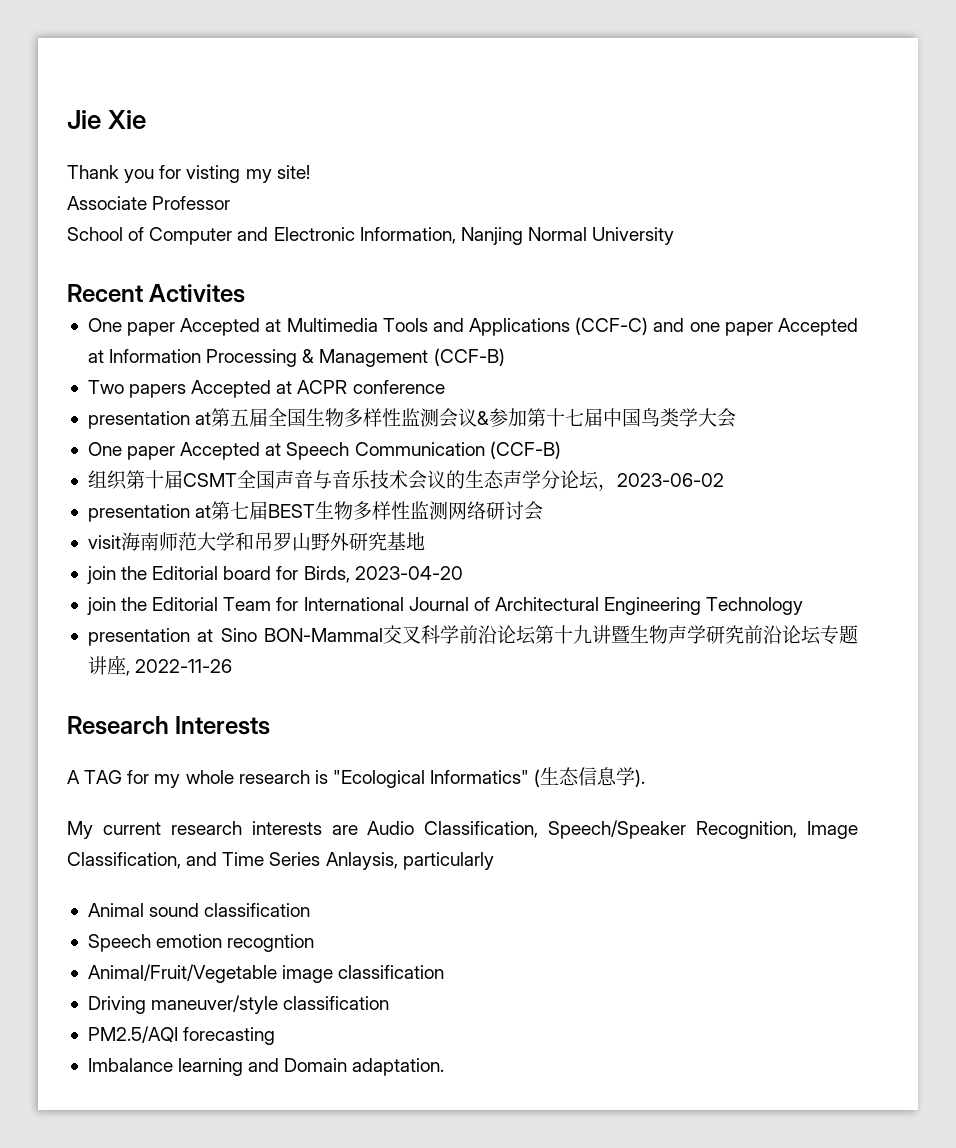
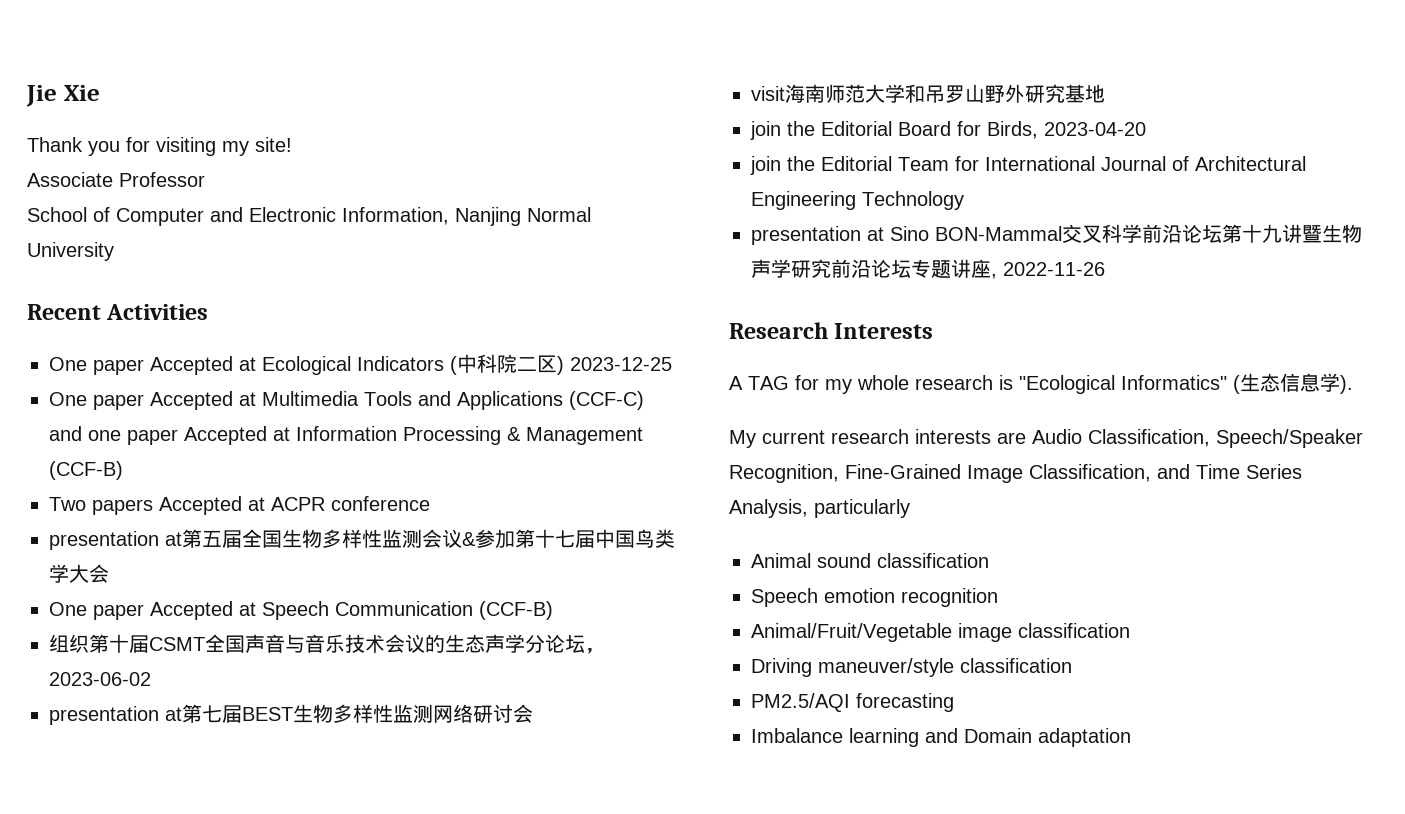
[186,165,241,183] visting -> [156,137,216,156] visiting
[149,284,246,303] Activites -> [106,304,209,320] [49,354,672,375] Activities // One paper Accepted at Ecological Indicators (中科院二区) 2023-12-25
[223,566,272,580] board -> [898,121,951,136] Board
(798, 830) none -> [845,464,961,479] Fine-Grained
[325,852,398,870] Anlaysis, -> [729,499,808,518] Analysis,
[227,934,315,952] recogntion -> [901,588,998,607] recognition
[352,1058,445,1076] adaptation. -> [1038,728,1131,747] adaptation

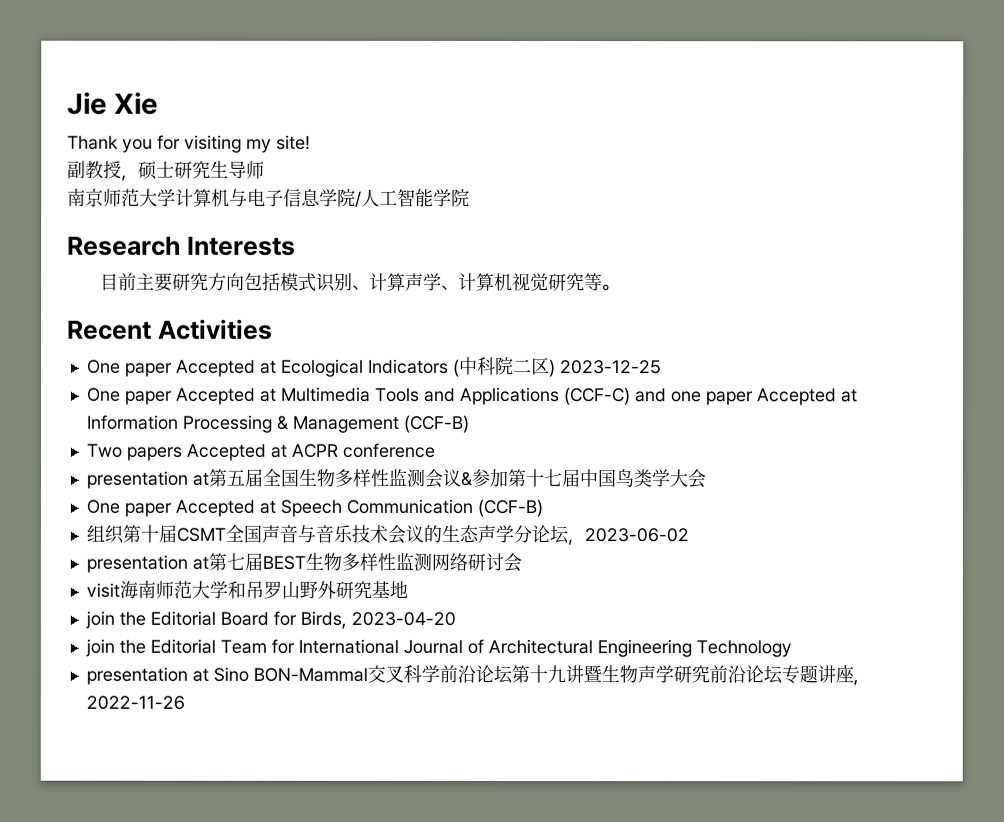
[27,172,205,187] [27,207,591,226] [27,242,114,261] Associate Professor // School of Computer and Electronic Information, Nanjing Normal University -> [67,160,265,181] [67,187,470,207] [67,235,296,256] [99,272,620,292] 副教授，硕士研究生导师 // 南京师范大学计算机与电子信息学院/人工智能学院 // Research Interests // 目前主要研究方向包括模式识别、计算声学、计算机视觉研究等。
[729,322,934,339] [729,373,1353,394] [729,429,1363,448] [729,464,1302,483] [729,499,910,518] [751,553,989,568] [751,588,998,607] [751,623,1130,642] [751,658,1072,677] [751,693,954,712] [751,728,1131,747] // Research Interests // A TAG for my whole research is "Ecological Informatics" (生态信息学). // My current research interests are Audio Classification, Speech/Speaker Recognition, Fine-Grained Image Classification, and Time Series Analysis, particularly // Animal sound classification // Speech emotion recognition // Animal/Fruit/Vegetable image classification // Driving maneuver/style classification // PM2.5/AQI forecasting // Imbalance learning and Domain adaptation -> (185, 702) none

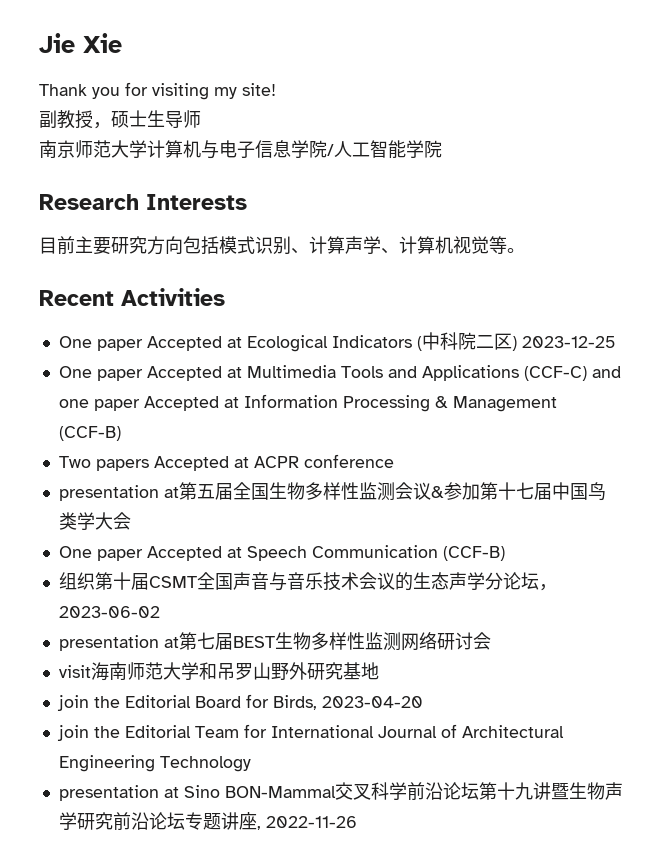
[174,160,211,179] 研究 -> (147, 118) none
[547,273,585,292] 研究 -> (489, 245) none

